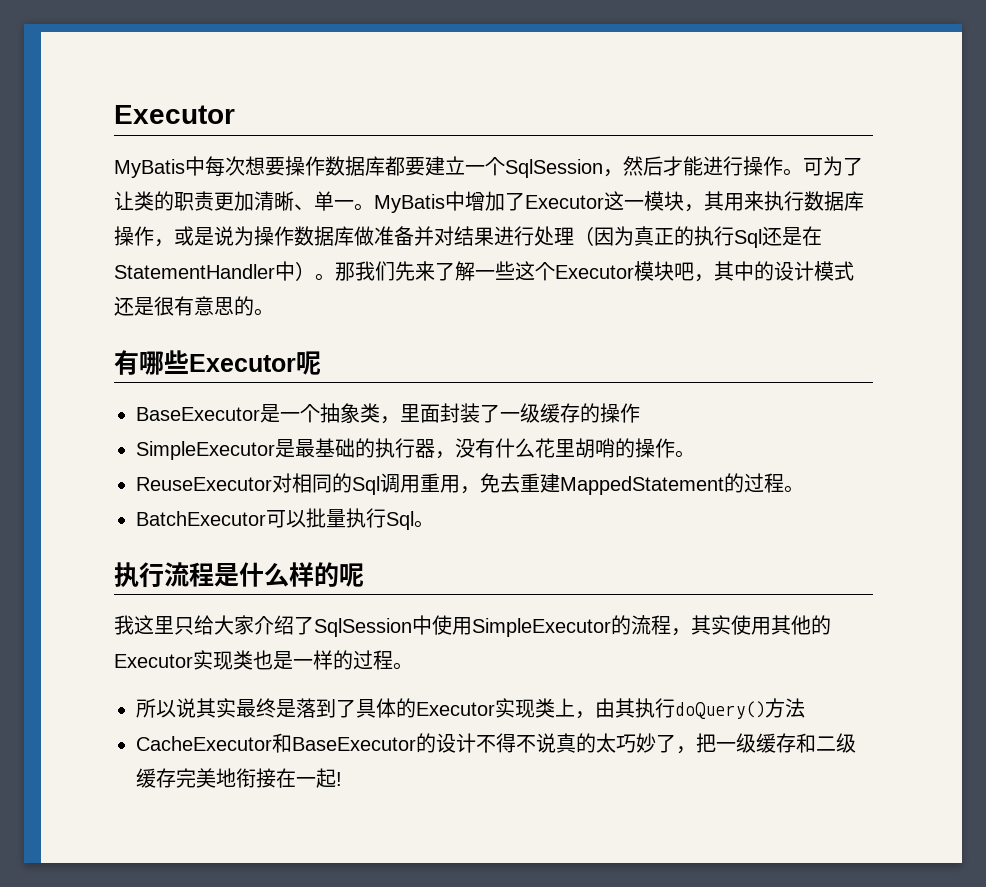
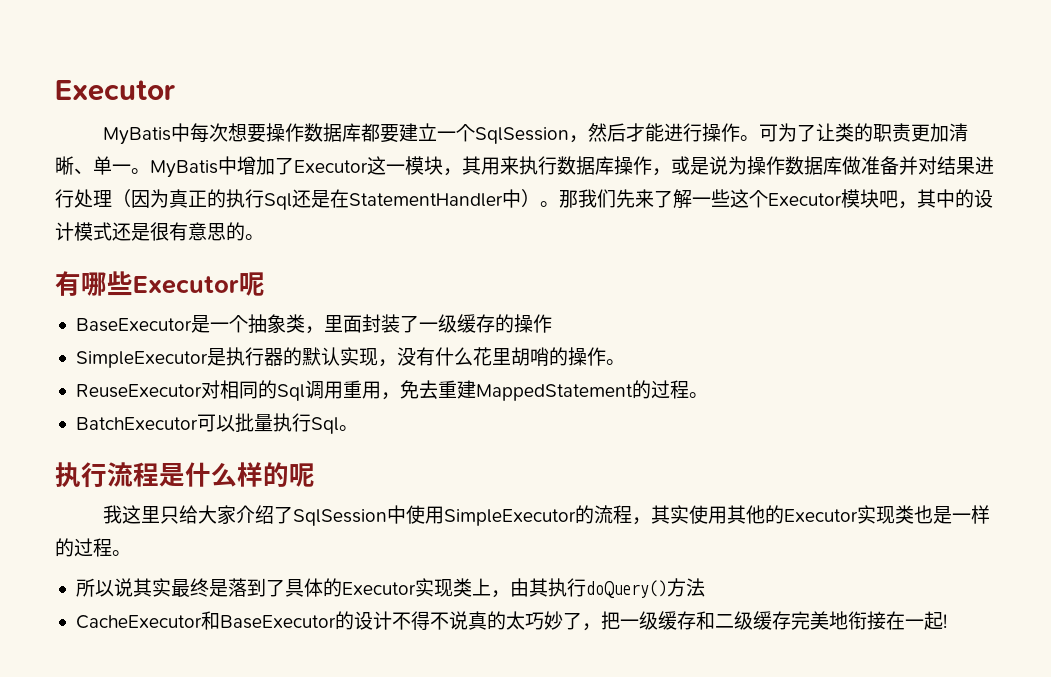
[295,438,435,458] 最基础的执行器 -> [225,347,378,366] 执行器的默认实现

